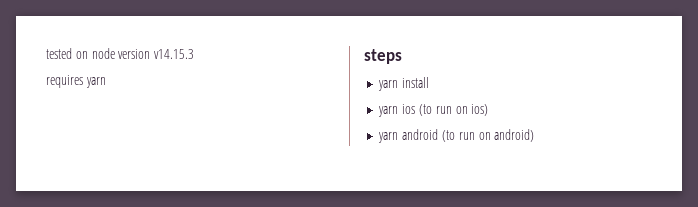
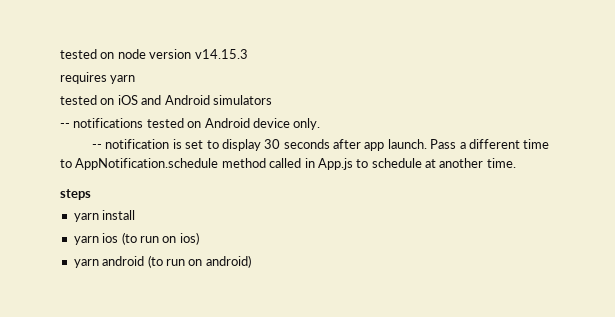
(106, 82) none -> [60,95,272,105] [60,118,321,130] [92,139,550,151] [60,158,516,170] // tested on iOS and Android simulators // -- notifications tested on Android device only. // -- notification is set to display 30 seconds after app launch. Pass a different time to AppNotification.schedule method called in App.js to schedule at another time.

